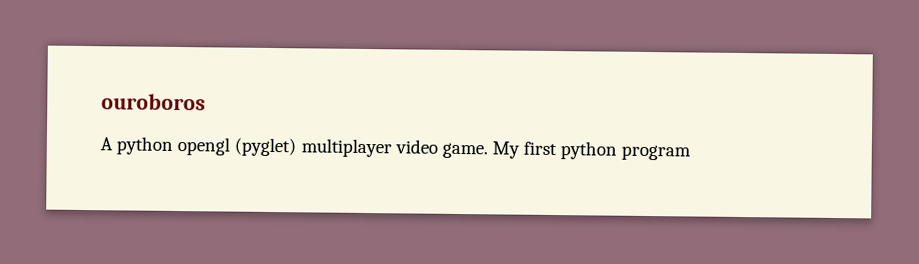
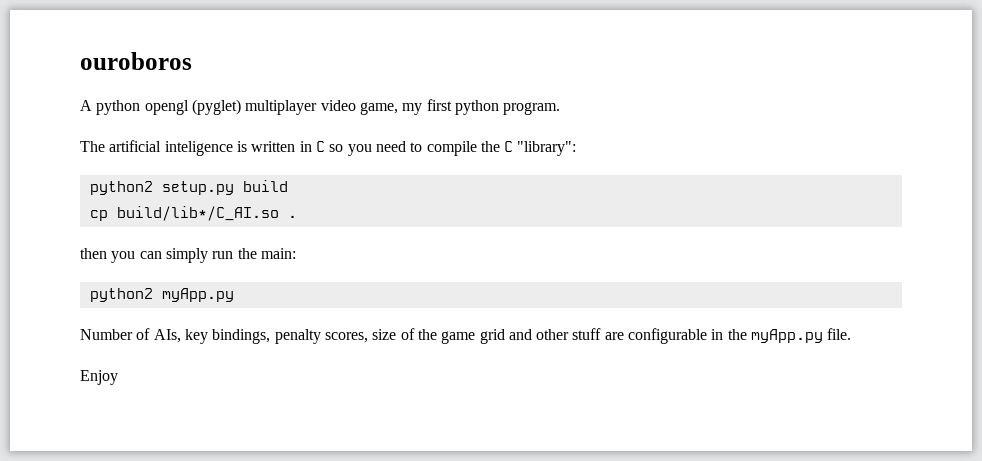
[441,141,692,161] game. My first python program -> [359,99,561,115] [80,140,577,156] [89,180,288,195] [89,206,297,221] [80,248,296,263] [89,288,234,302] [80,328,852,344] [80,370,118,385] game, my first python program. // The artificial inteligence is written in C so you need to compile the C "library": // python2 setup.py build // cp build/lib*/C_AI.so . // then you can simply run the main: // python2 myApp.py // Number of AIs, key bindings, penalty scores, size of the game grid and other stuff are configurable in the myApp.py file. // Enjoy

